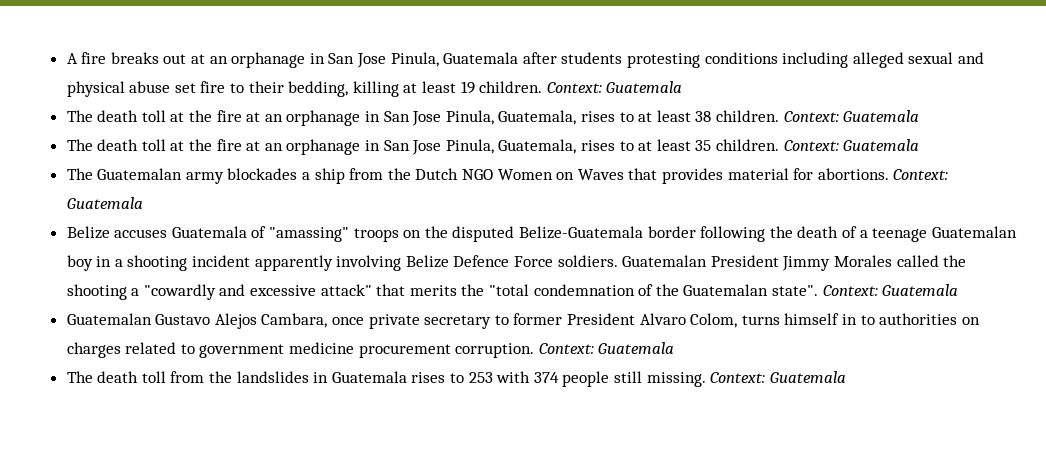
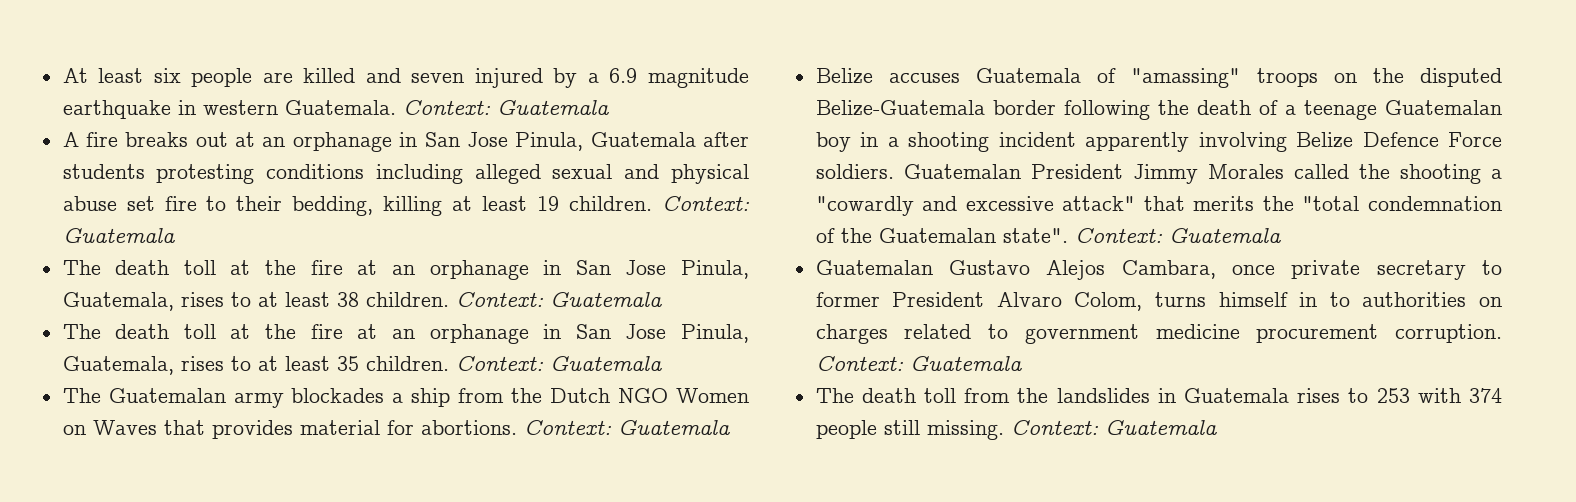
(66, 58) none -> [62,68,750,88] [62,100,609,119] At least six people are killed and seven injured by a 6.9 magnitude earthquake in western Guatemala. Context: Guatemala //

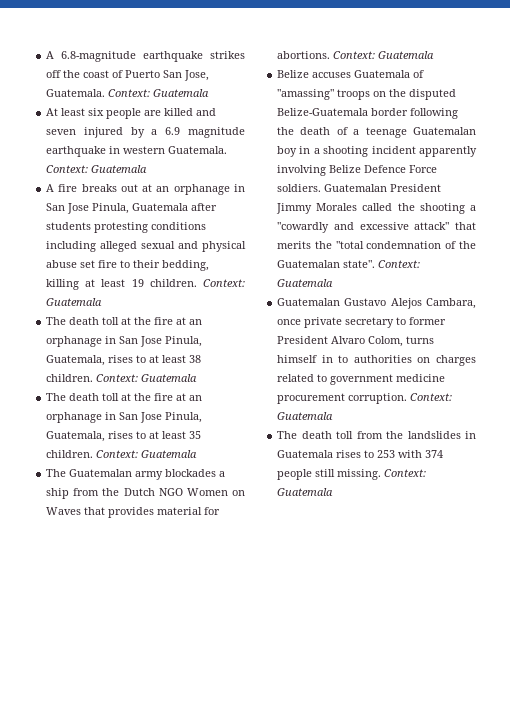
(62, 75) none -> [46,51,245,62] [46,70,210,81] [46,89,210,97] A 6.8-magnitude earthquake strikes off the coast of Puerto San Jose, Guatemala. Context: Guatemala //

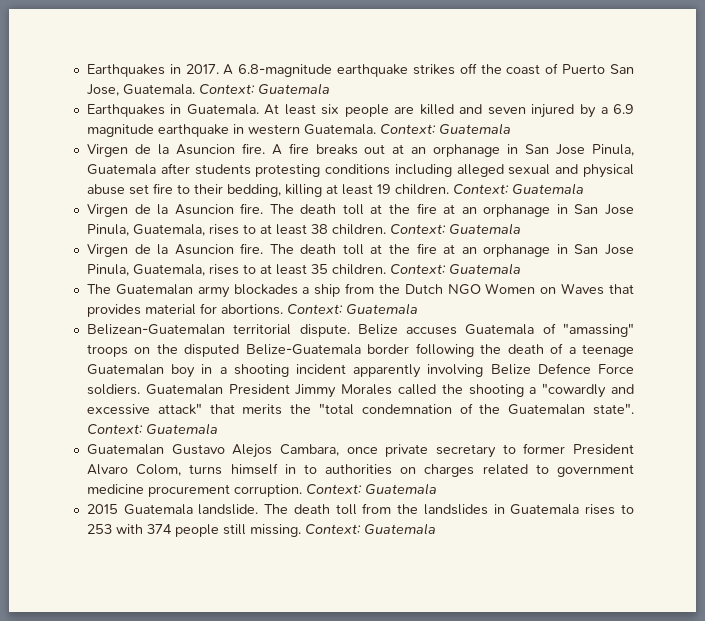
(46, 55) none -> [86,64,219,77] Earthquakes in 2017.
(210, 93) none -> [86,104,259,117] Earthquakes in Guatemala.
(148, 169) none -> [86,143,265,157] Virgen de la Asuncion fire.
(103, 302) none -> [86,203,264,217] Virgen de la Asuncion fire.
(198, 378) none -> [86,243,264,257] Virgen de la Asuncion fire.
(435, 55) none -> [86,324,350,337] Belizean-Guatemalan territorial dispute.
(334, 416) none -> [86,504,259,515] 2015 Guatemala landslide.

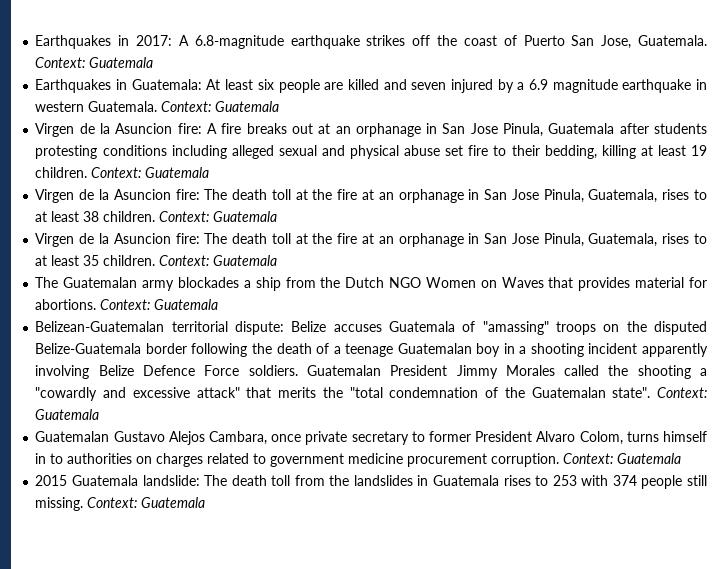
[86,64,219,77] Earthquakes in 2017. -> [35,35,173,49] Earthquakes in 2017:
[186,104,259,115] Guatemala. -> [131,79,202,90] Guatemala:
[241,143,265,154] fire. -> [177,123,202,134] fire:
[240,203,264,214] fire. -> [175,189,200,200] fire:
[240,243,264,254] fire. -> [175,233,200,244] fire:
[299,324,350,337] dispute. -> [235,321,285,335] dispute:
[198,504,259,515] landslide. -> [142,475,200,486] landslide:

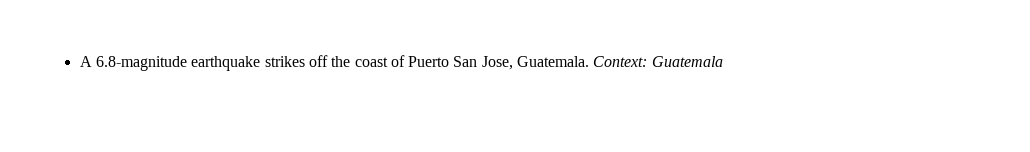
[35,35,173,49] Earthquakes in 2017: -> (79, 61) none
[35,79,707,93] [35,101,280,112] [35,123,708,137] [35,145,708,159] [35,167,210,178] [35,189,707,203] [35,211,278,222] [35,233,707,247] [35,255,278,266] [35,277,708,291] [35,299,219,310] [35,321,708,335] [35,343,708,357] [35,365,707,379] [35,387,708,401] [35,409,100,420] [35,431,708,445] [35,453,682,467] [35,475,708,489] [35,497,206,511] // Earthquakes in Guatemala: At least six people are killed and seven injured by a 6.9 magnitude earthquake in western Guatemala. Context: Guatemala // Virgen de la Asuncion fire: A fire breaks out at an orphanage in San Jose Pinula, Guatemala after students protesting conditions including alleged sexual and physical abuse set fire to their bedding, killing at least 19 children. Context: Guatemala // Virgen de la Asuncion fire: The death toll at the fire at an orphanage in San Jose Pinula, Guatemala, rises to at least 38 children. Context: Guatemala // Virgen de la Asuncion fire: The death toll at the fire at an orphanage in San Jose Pinula, Guatemala, rises to at least 35 children. Context: Guatemala // The Guatemalan army blockades a ship from the Dutch NGO Women on Waves that provides material for abortions. Context: Guatemala // Belizean-Guatemalan territorial dispute: Belize accuses Guatemala of "amassing" troops on the disputed Belize-Guatemala border following the death of a teenage Guatemalan boy in a shooting incident apparently involving Belize Defence Force soldiers. Guatemalan President Jimmy Morales called the shooting a "cowardly and excessive attack" that merits the "total condemnation of the Guatemalan state". Context: Guatemala // Guatemalan Gustavo Alejos Cambara, once private secretary to former President Alvaro Colom, turns himself in to authorities on charges related to government medicine procurement corruption. Context: Guatemala // 2015 Guatemala landslide: The death toll from the landslides in Guatemala rises to 253 with 374 people still missing. Context: Guatemala -> (723, 61) none

